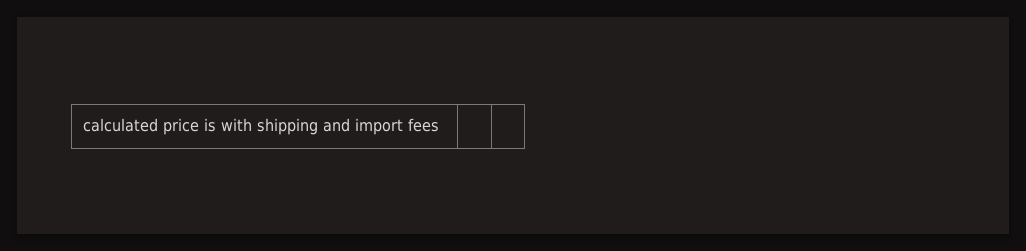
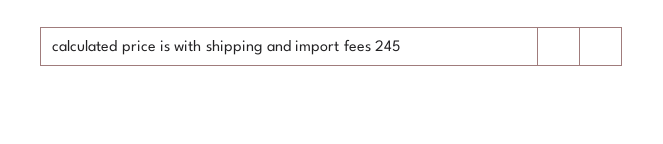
(440, 125) none -> [374,40,400,52] 245

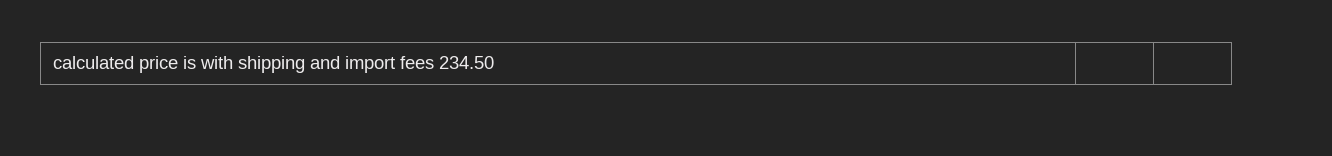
[374,40,400,52] 245 -> [438,56,494,69] 234.50

